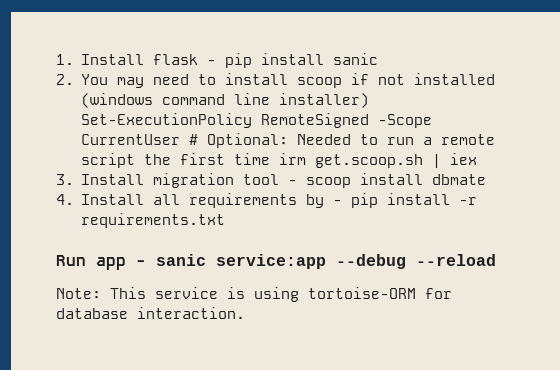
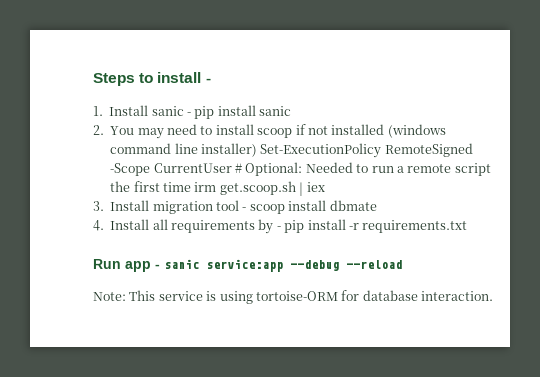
(56, 59) none -> [93,72,211,86] Steps to install - //
[153,54,199,65] flask -> [151,106,184,116] sanic

